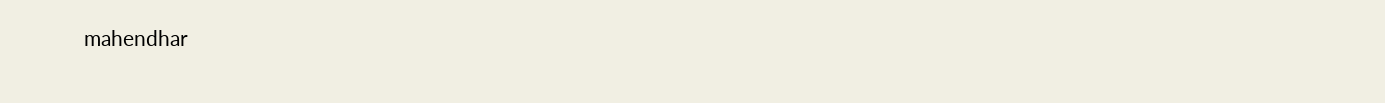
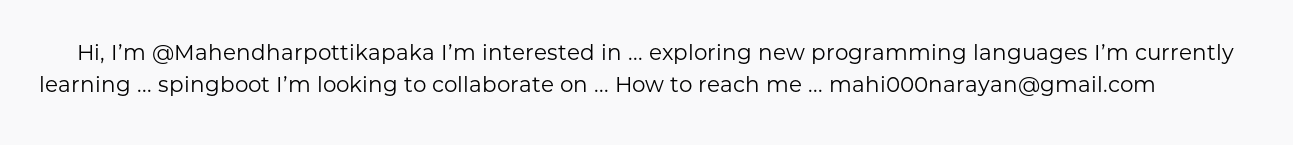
[84,30,188,46] mahendhar -> [77,44,1235,64] [39,76,1156,96] Hi, I’m @Mahendharpottikapaka I’m interested in ... exploring new programming languages I’m currently learning ... spingboot I’m looking to collaborate on ... How to reach me ... mahi000narayan@gmail.com

